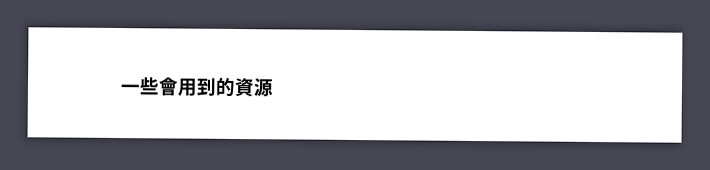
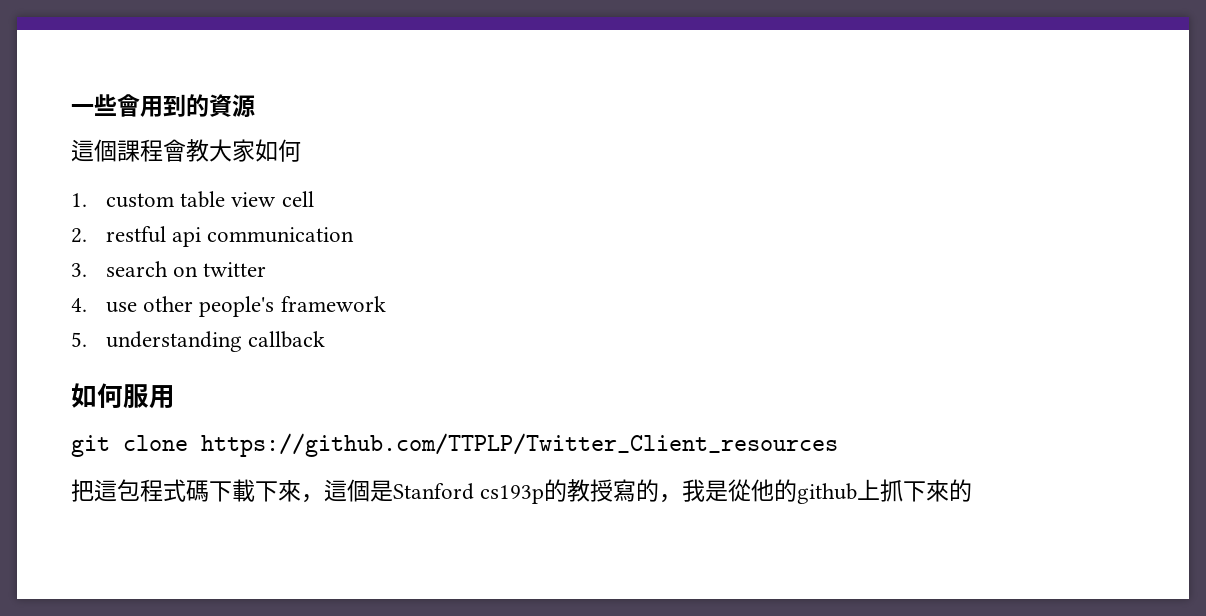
(274, 87) none -> [71,139,301,162] [71,191,314,208] [71,226,355,247] [71,261,267,277] [71,296,386,317] [71,331,326,352] [71,383,175,409] [71,433,838,457] [71,479,973,504] // 這個課程會教大家如何 // 1. custom table view cell // 2. restful api communication // 3. search on twitter // 4. use other people's framework // 5. understanding callback // 如何服用 // git clone https://github.com/TTPLP/Twitter_Client_resources // 把這包程式碼下載下來，這個是Stanford cs193p的教授寫的，我是從他的github上抓下來的

